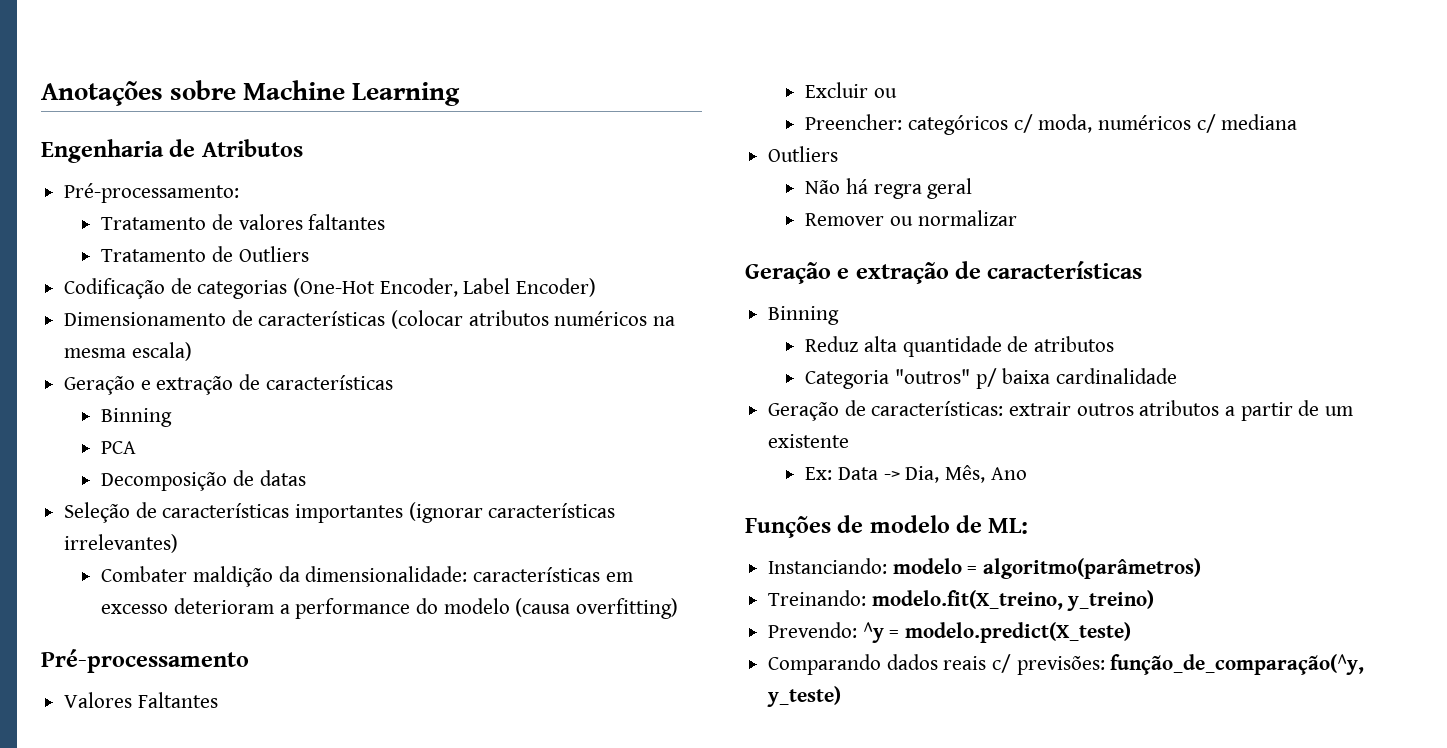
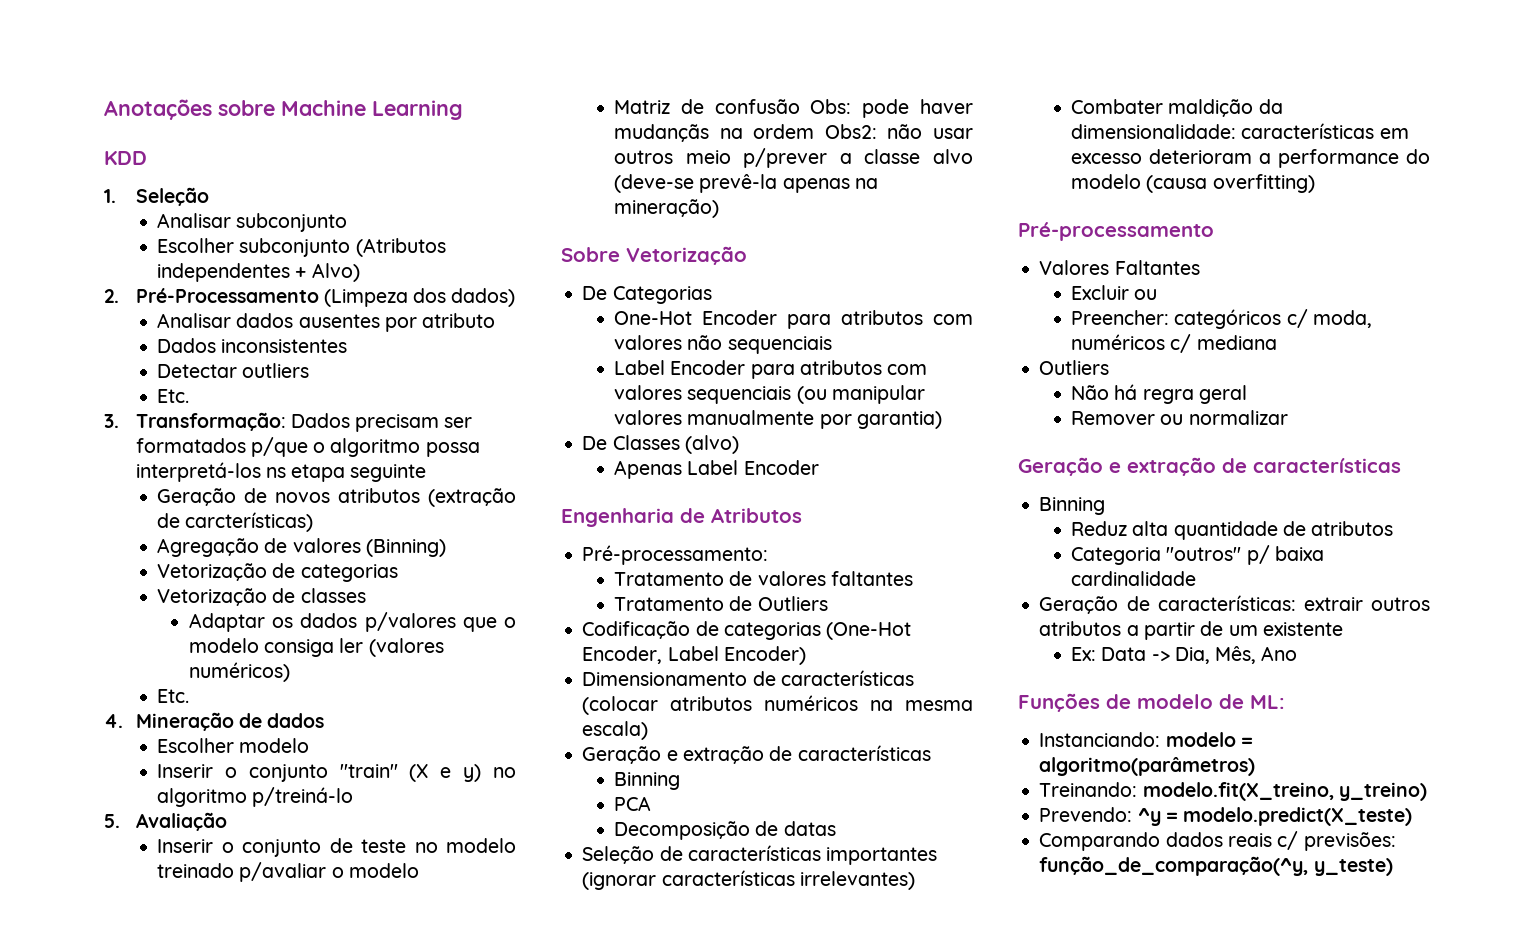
(461, 94) none -> [104,151,147,165] [104,187,209,206] [157,213,348,232] [157,238,446,257] [157,263,360,282] [104,288,516,307] [157,313,496,332] [157,338,348,353] [157,363,310,378] [157,389,190,403] [104,412,473,432] [135,437,480,457] [135,462,427,482] [157,488,516,507] [157,512,314,532] [157,538,446,557] [157,563,398,582] [157,588,366,606] [188,612,516,632] [188,638,444,657] [188,662,290,682] [157,689,190,703] [104,712,325,731] [157,738,310,753] [157,764,517,782] [157,787,354,807] [104,812,227,831] [157,838,516,857] [157,862,419,882] [614,99,973,118] [614,124,973,142] [614,148,973,168] [614,174,878,193] [614,199,720,218] [561,246,747,265] [582,286,712,304] [614,310,973,329] [614,335,832,354] [614,360,928,379] [614,385,925,404] [614,410,942,429] [582,435,739,454] [614,460,819,479] // KDD // 1. Seleção // Analisar subconjunto // Escolher subconjunto (Atributos independentes + Alvo) // 2. Pré-Processamento (Limpeza dos dados) // Analisar dados ausentes por atributo // Dados inconsistentes // Detectar outliers // Etc. // 3. Transformação: Dados precisam ser formatados p/que o algoritmo possa interpretá-los ns etapa seguinte // Geração de novos atributos (extração de carcterísticas) // Agregação de valores (Binning) // Vetorização de categorias // Vetorização de classes // Adaptar os dados p/valores que o modelo consiga ler (valores numéricos) // Etc. // 4. Mineração de dados // Escolher modelo // Inserir o conjunto "train" (X e y) no algoritmo p/treiná-lo // 5. Avaliação // Inserir o conjunto de teste no modelo treinado p/avaliar o modelo // Matriz de confusão Obs: pode haver mudançãs na ordem Obs2: não usar outros meio p/prever a classe alvo (deve-se prevê-la apenas na mineração) // Sobre Vetorização // De Categorias // One-Hot Encoder para atributos com valores não sequenciais // Label Encoder para atributos com valores sequenciais (ou manipular valores manualmente por garantia) // De Classes (alvo) // Apenas Label Encoder

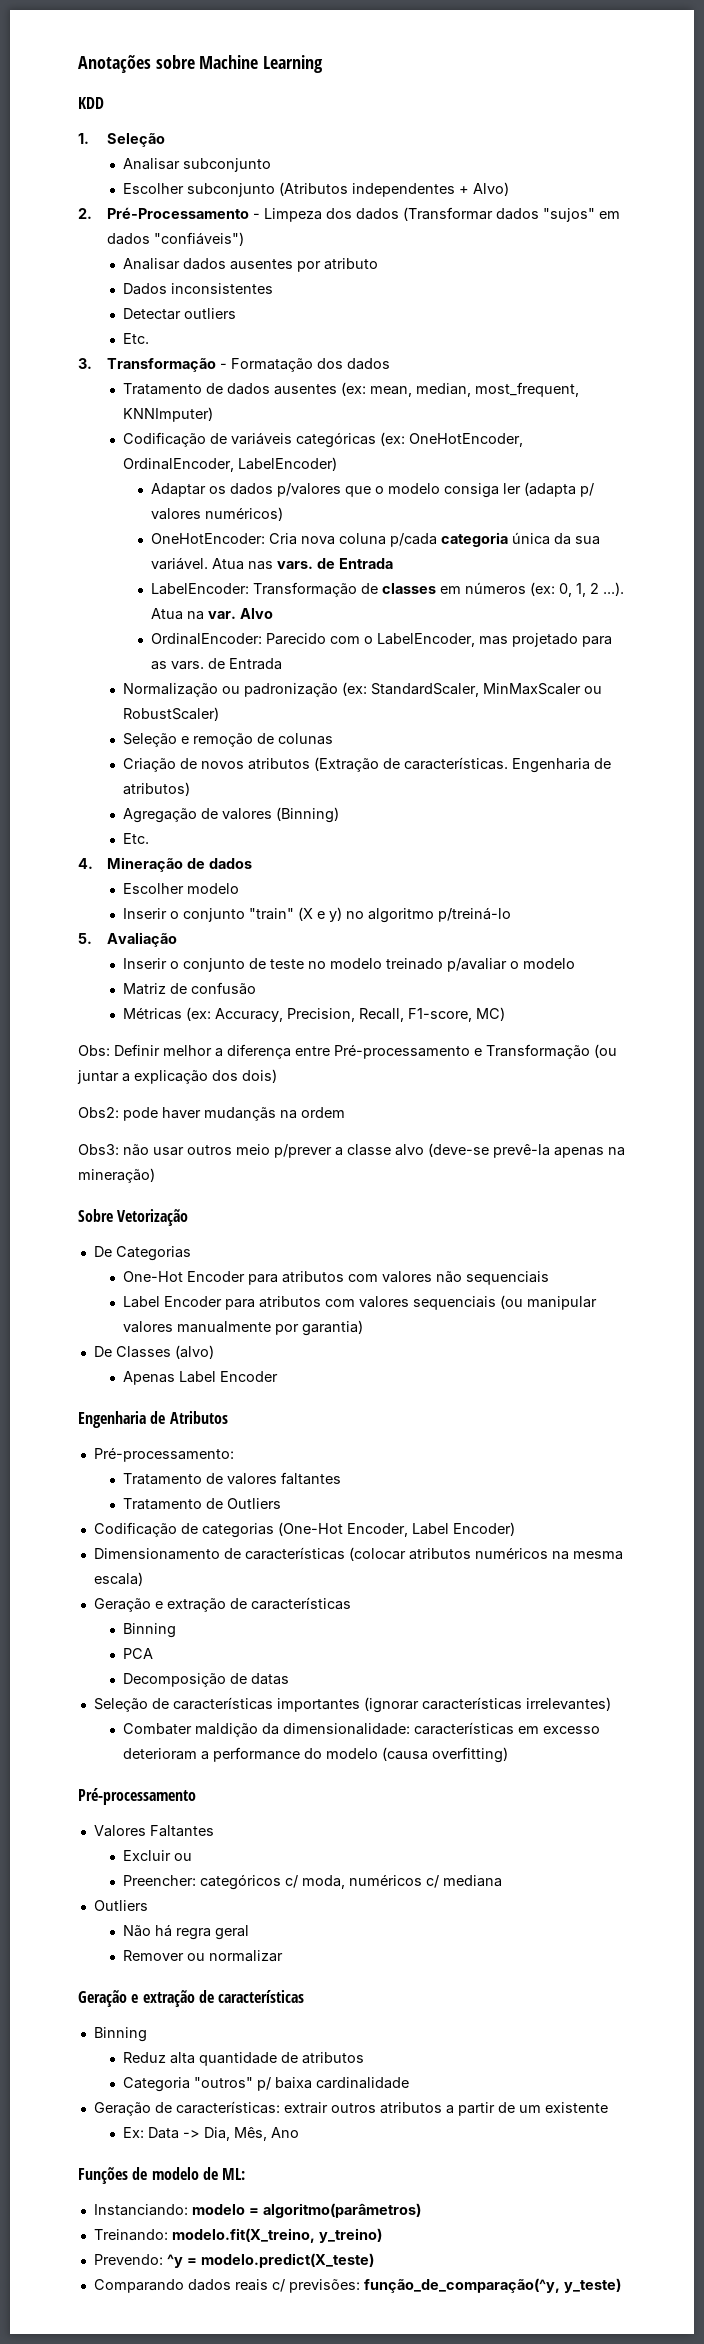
[323,288,516,307] (Limpeza dos dados) -> [252,207,620,222] [106,232,244,246] - Limpeza dos dados (Transformar dados "sujos" em dados "confiáveis")
[135,412,473,432] [135,437,480,457] [135,462,427,482] [157,488,516,507] [157,512,314,532] [157,538,446,557] [157,563,398,582] [157,588,366,606] Transformação: Dados precisam ser formatados p/que o algoritmo possa interpretá-los ns etapa seguinte // Geração de novos atributos (extração de carcterísticas) // Agregação de valores (Binning) // Vetorização de categorias // Vetorização de classes -> [106,358,390,372] [122,382,579,397] [122,407,213,422] [122,432,523,448] [122,457,337,472] Transformação - Formatação dos dados // Tratamento de dados ausentes (ex: mean, median, most_frequent, KNNImputer) // Codificação de variáveis categóricas (ex: OneHotEncoder, OrdinalEncoder, LabelEncoder)
[368,638,444,657] [188,662,290,682] (valores numéricos) -> [524,482,595,497] [151,507,284,521] [151,532,601,547] [151,557,394,570] [151,582,625,597] [151,608,274,620] [151,633,613,647] [151,658,283,670] [122,682,602,697] [122,707,219,721] [122,733,333,747] [122,757,611,773] [122,782,190,796] [122,807,339,823] (adapta p/ valores numéricos) // OneHotEncoder: Cria nova coluna p/cada categoria única da sua variável. Atua nas vars. de Entrada // LabelEncoder: Transformação de classes em números (ex: 0, 1, 2 ...). Atua na var. Alvo // OrdinalEncoder: Parecido com o LabelEncoder, mas projetado para as vars. de Entrada // Normalização ou padronização (ex: StandardScaler, MinMaxScaler ou RobustScaler) // Seleção e remoção de colunas // Criação de novos atributos (Extração de características. Engenharia de atributos) // Agregação de valores (Binning)
[810,99,852,114] Obs: -> [122,1007,505,1022] [78,1044,617,1059] [77,1069,277,1084] [78,1107,119,1118] // Métricas (ex: Accuracy, Precision, Recall, F1-score, MC) // Obs: Definir melhor a diferença entre Pré-processamento e Transformação (ou juntar a explicação dos dois) // Obs2:
[824,124,877,139] Obs2: -> [78,1144,119,1155] // Obs3:

